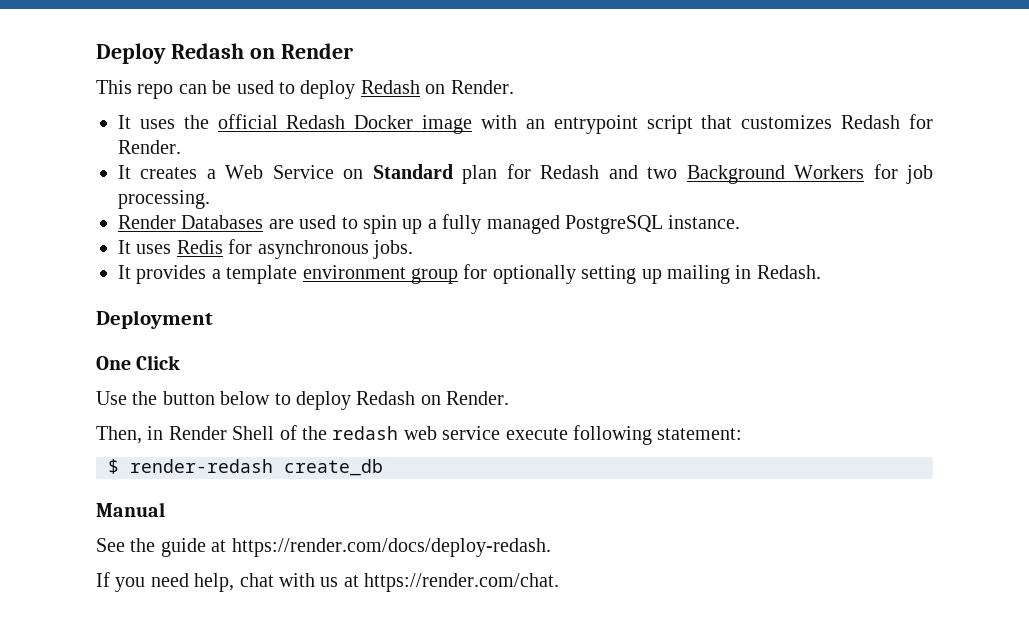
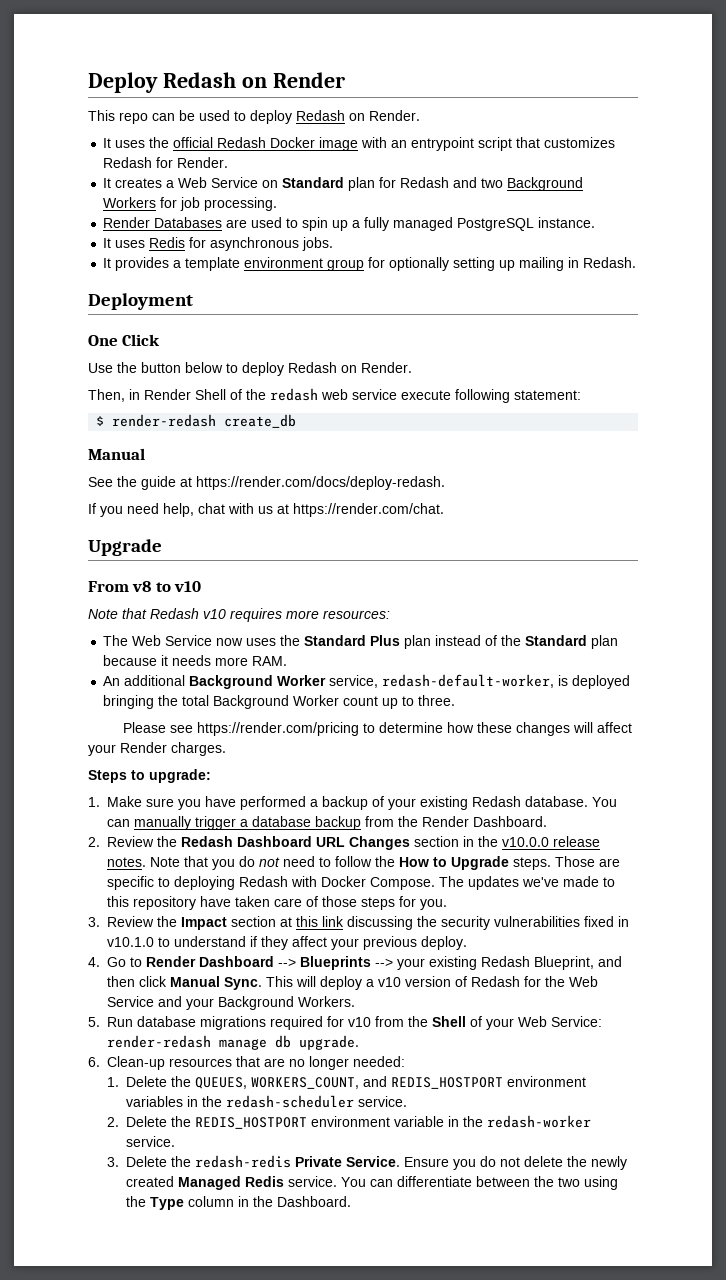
(560, 582) none -> [88,539,162,556] [88,581,202,592] [88,608,390,622] [103,635,619,649] [103,655,288,666] [103,674,631,689] [103,695,456,709] [123,722,633,736] [88,742,226,756] [88,769,211,783] [88,796,617,810] [107,816,547,830] [88,836,600,850] [107,856,620,870] [107,876,615,890] [107,896,447,910] [88,916,629,930] [107,936,467,950] [88,956,622,970] [107,976,598,990] [107,996,355,1010] [88,1016,602,1030] [107,1035,359,1050] [88,1056,405,1070] [106,1076,586,1089] [125,1095,407,1108] [106,1115,591,1129] [125,1136,175,1147] [106,1155,627,1170] [125,1176,618,1190] [125,1196,351,1210] // Upgrade // From v8 to v10 // Note that Redash v10 requires more resources: // The Web Service now uses the Standard Plus plan instead of the Standard plan because it needs more RAM. // An additional Background Worker service, redash-default-worker, is deployed bringing the total Background Worker count up to three. // Please see https://render.com/pricing to determine how these changes will affect your Render charges. // Steps to upgrade: // 1. Make sure you have performed a backup of your existing Redash database. You can manually trigger a database backup from the Render Dashboard. // 2. Review the Redash Dashboard URL Changes section in the v10.0.0 release notes. Note that you do not need to follow the How to Upgrade steps. Those are specific to deploying Redash with Docker Compose. The updates we've made to this repository have taken care of those steps for you. // 3. Review the Impact section at this link discussing the security vulnerabilities fixed in v10.1.0 to understand if they affect your previous deploy. // 4. Go to Render Dashboard --> Blueprints --> your existing Redash Blueprint, and then click Manual Sync. This will deploy a v10 version of Redash for the Web Service and your Background Workers. // 5. Run database migrations required for v10 from the Shell of your Web Service: render-redash manage db upgrade. // 6. Clean-up resources that are no longer needed: // 1. Delete the QUEUES, WORKERS_COUNT, and REDIS_HOSTPORT environment variables in the redash-scheduler service. // 2. Delete the REDIS_HOSTPORT environment variable in the redash-worker service. // 3. Delete the redash-redis Private Service. Ensure you do not delete the newly created Managed Redis service. You can differentiate between the two using the Type column in the Dashboard.

